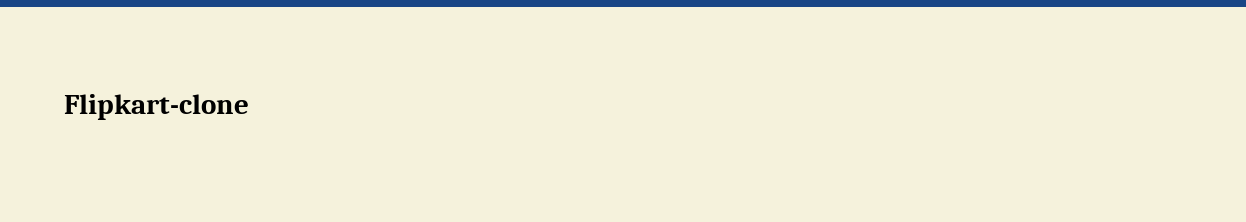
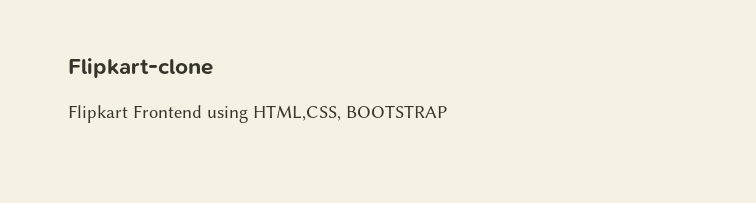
(249, 107) none -> [68,105,447,123] // Flipkart Frontend using HTML,CSS, BOOTSTRAP

